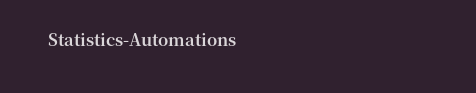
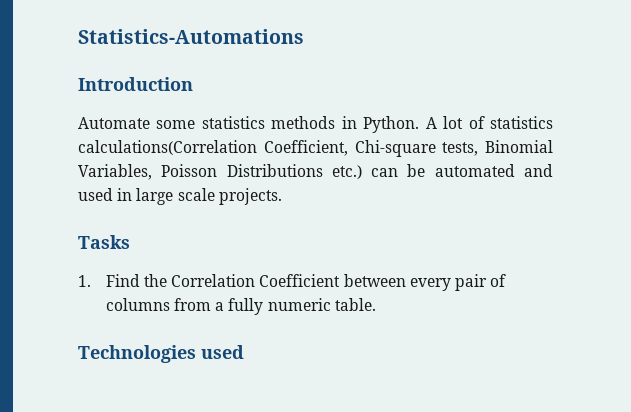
(236, 39) none -> [78,77,193,91] [78,116,553,133] [78,140,553,157] [78,164,553,180] [78,188,282,205] [78,235,130,249] [78,274,507,291] [105,298,376,315] [78,345,244,363] // Introduction // Automate some statistics methods in Python. A lot of statistics calculations(Correlation Coefficient, Chi-square tests, Binomial Variables, Poisson Distributions etc.) can be automated and used in large scale projects. // Tasks // 1. Find the Correlation Coefficient between every pair of columns from a fully numeric table. // Technologies used

